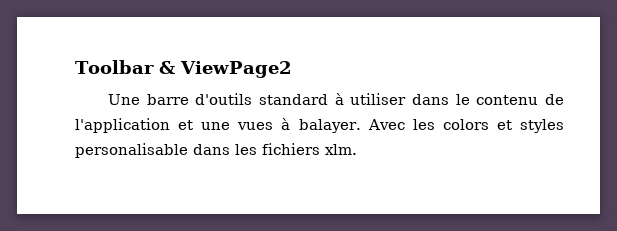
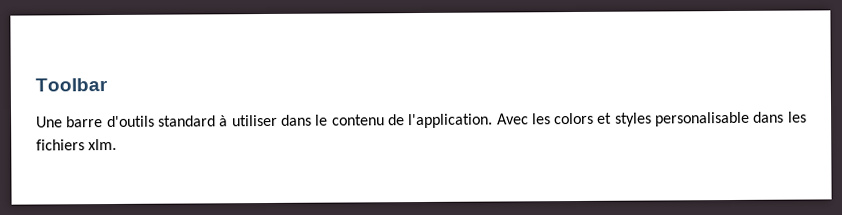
[158,61,292,78] & ViewPage2 -> (108, 85) none
[75,118,361,133] l'application et une vues à balayer. -> [408,113,494,129] l'application.

